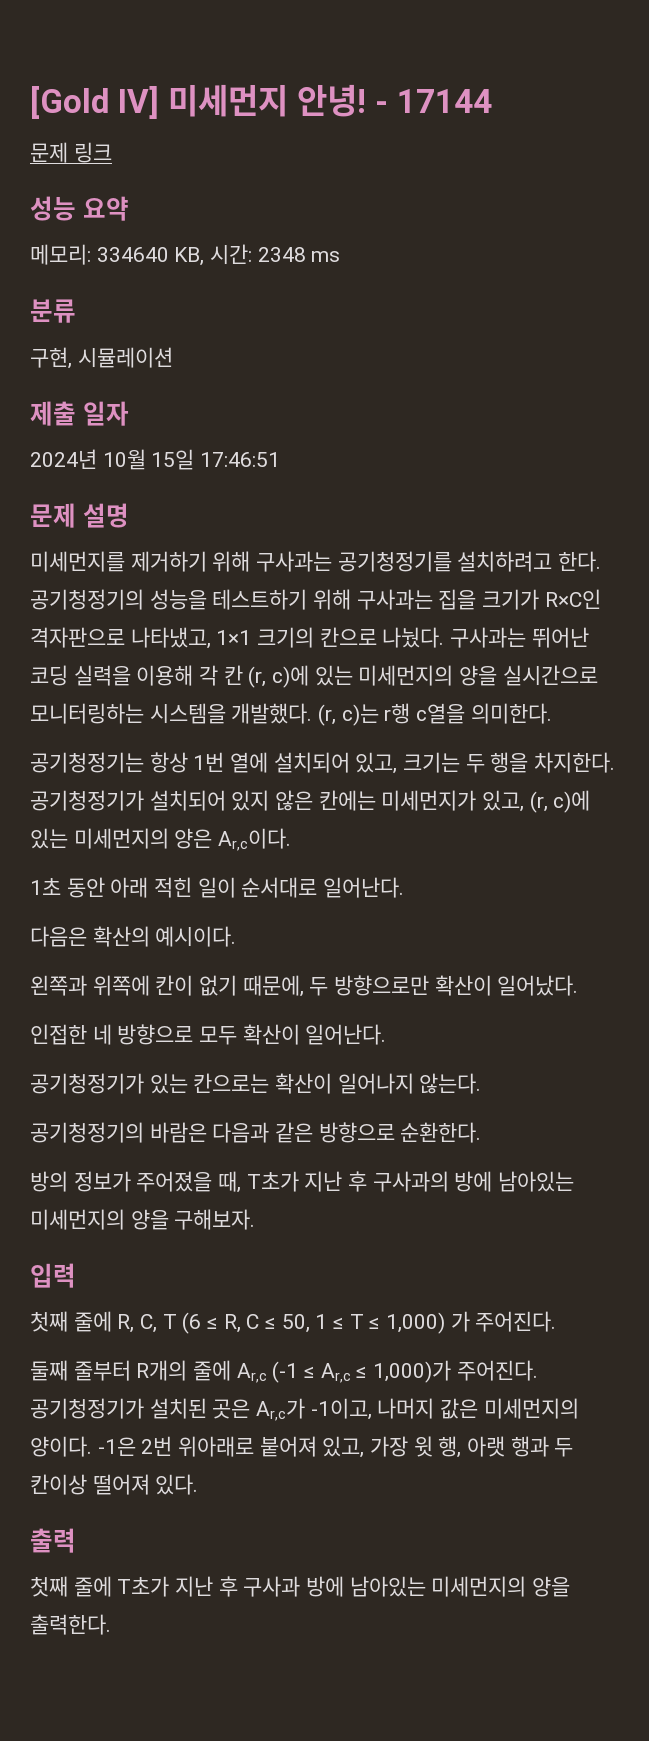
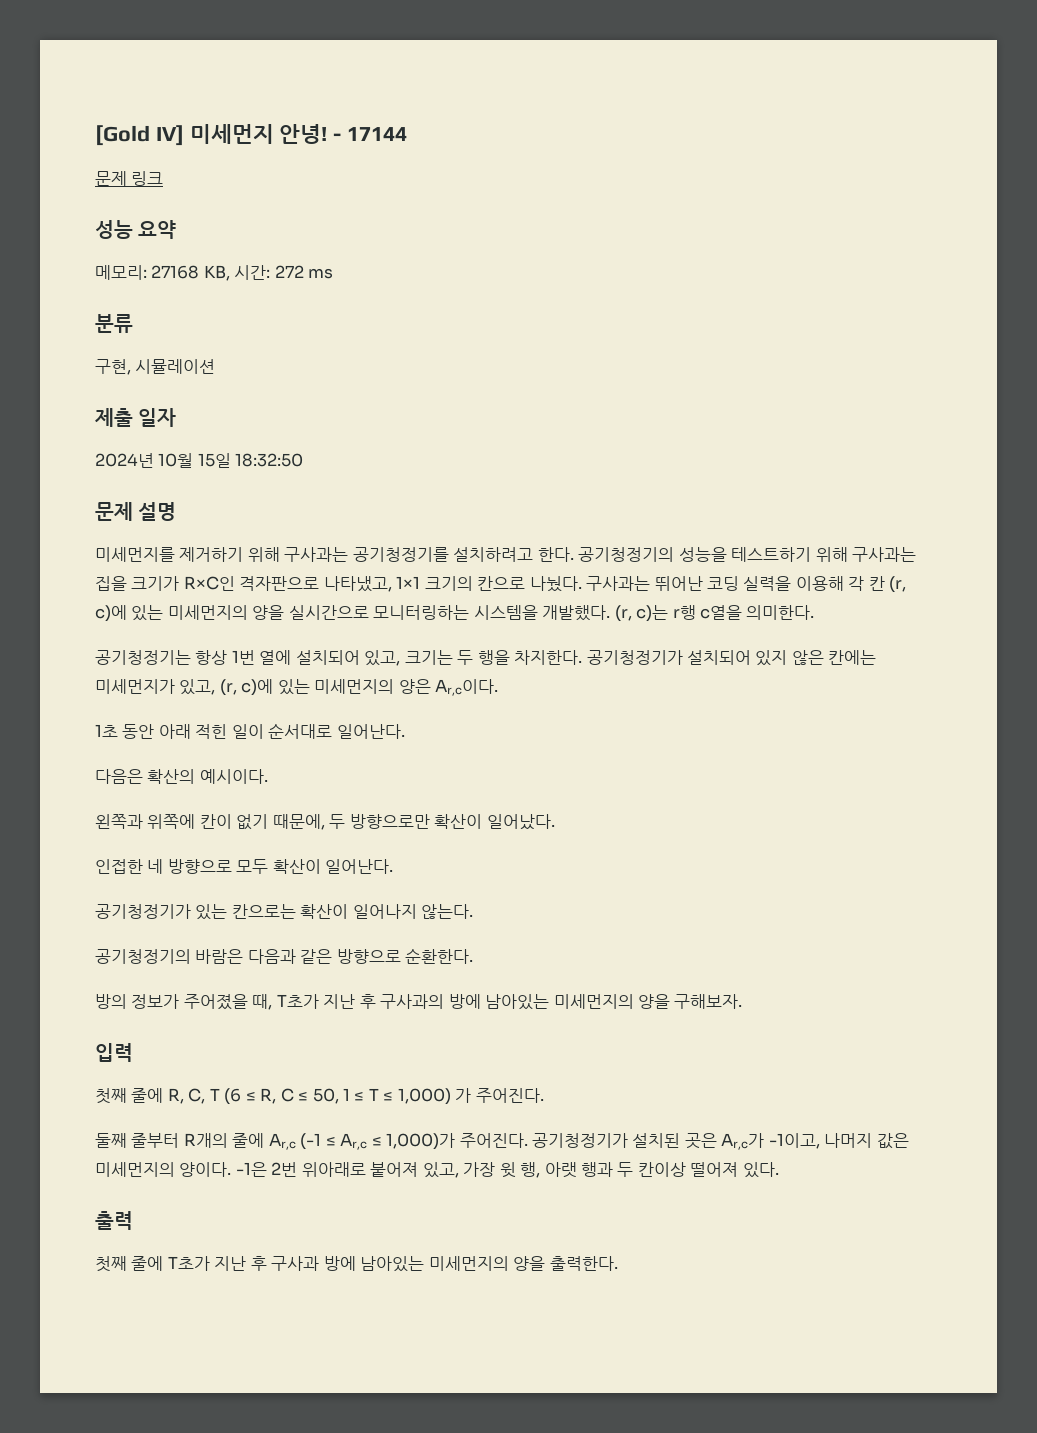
[96,247,169,262] 334640 -> [151,265,200,279] 27168
[257,247,306,262] 2348 -> [274,265,304,278] 272
[200,452,281,467] 17:46:51 -> [235,453,304,467] 18:32:50

